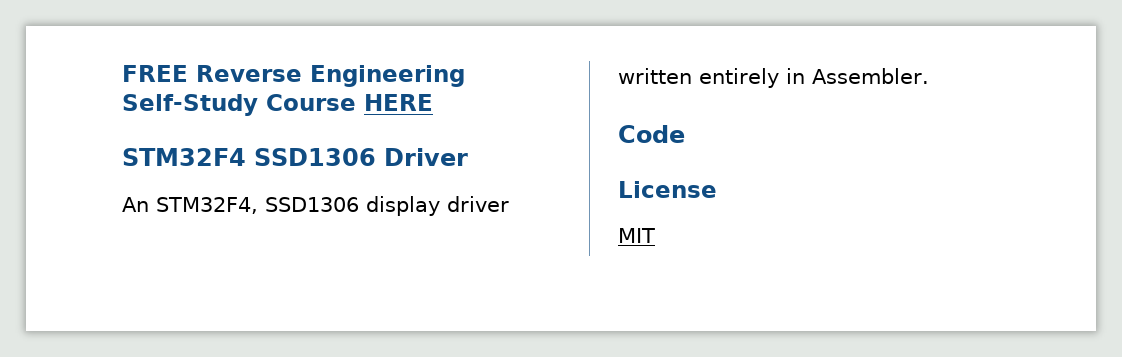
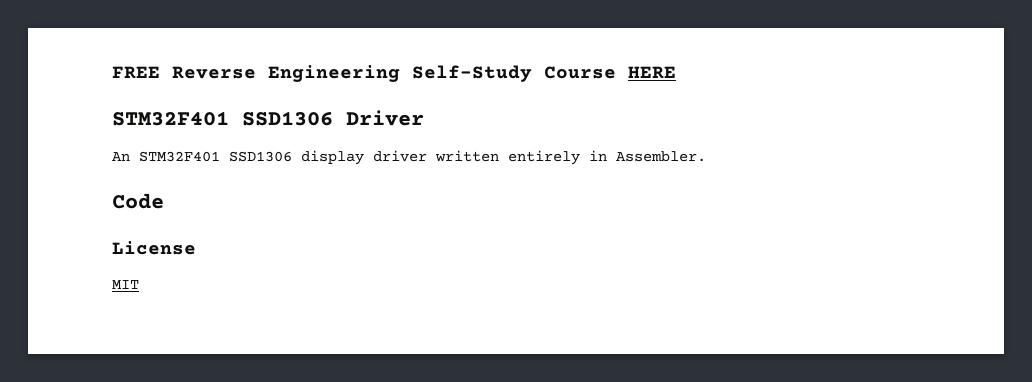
[122,148,246,166] STM32F4 -> [112,111,229,126] STM32F401
[156,197,258,214] STM32F4, -> [139,151,220,162] STM32F401

